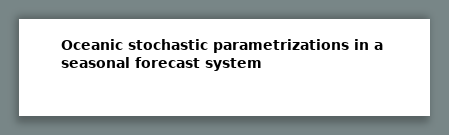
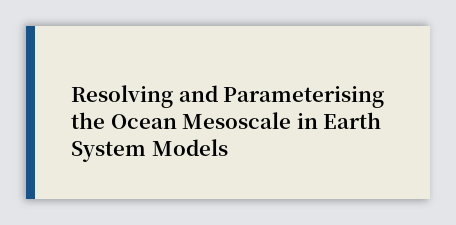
[61,39,383,53] [61,57,262,71] Oceanic stochastic parametrizations in a seasonal forecast system -> [71,85,385,108] [71,112,382,129] [71,139,228,162] Resolving and Parameterising the Ocean Mesoscale in Earth System Models

